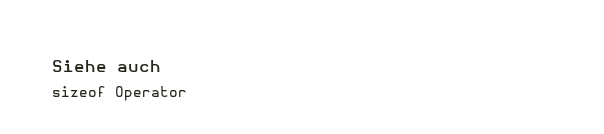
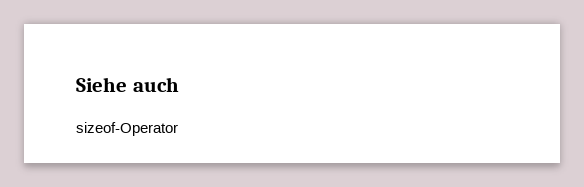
[52,86,187,101] sizeof Operator -> [76,122,178,136] sizeof-Operator

